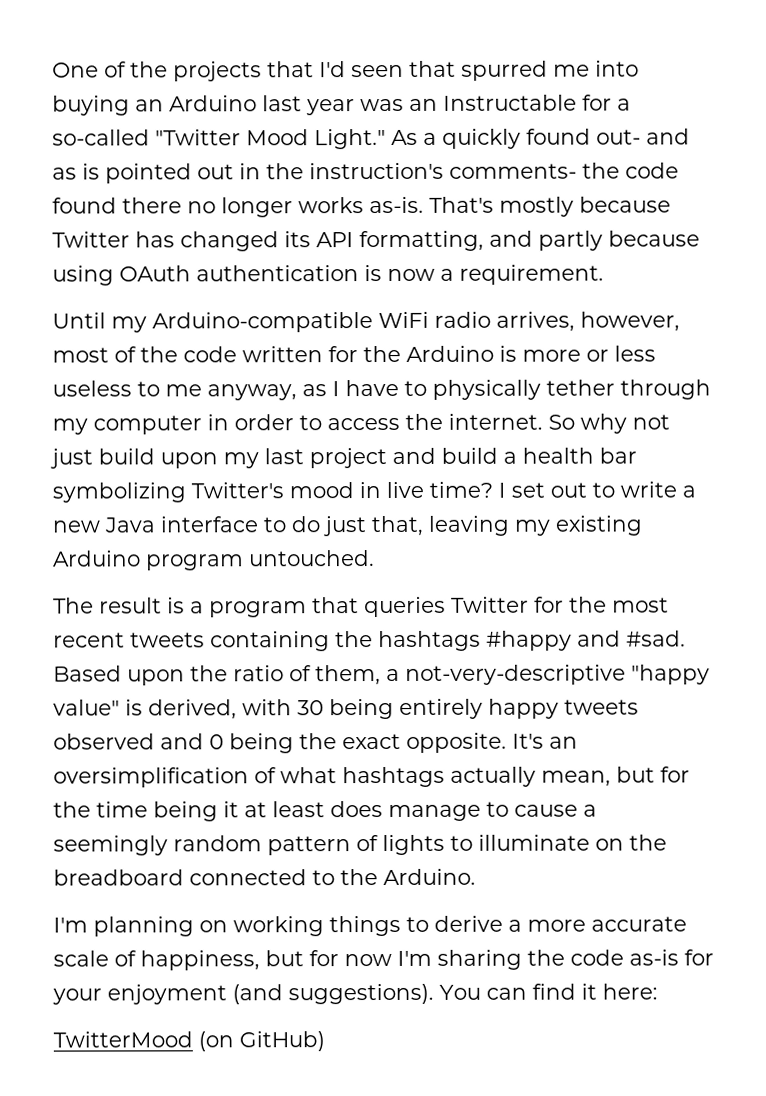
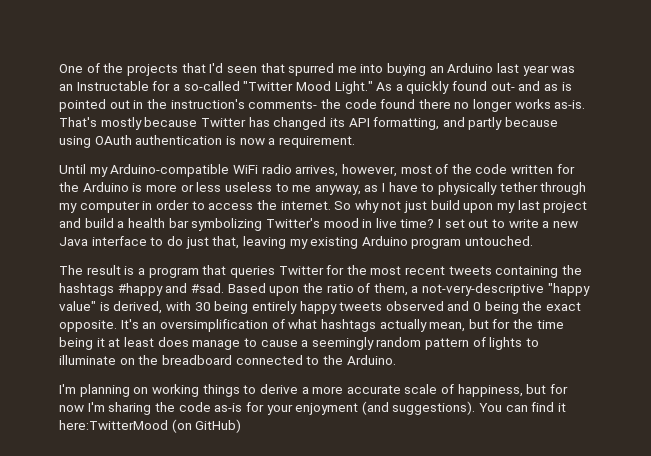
[602,983,658,1000] [53,1031,193,1048] here: // TwitterMood -> [59,420,168,430] here:TwitterMood

